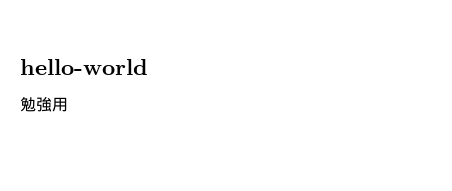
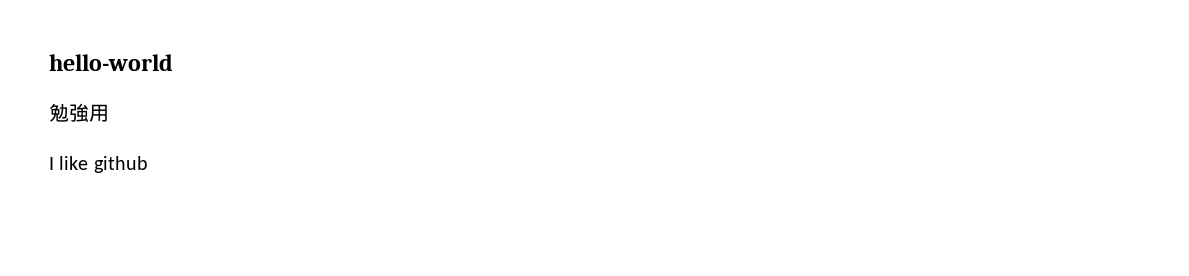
(68, 104) none -> [49,156,148,173] // I like github

